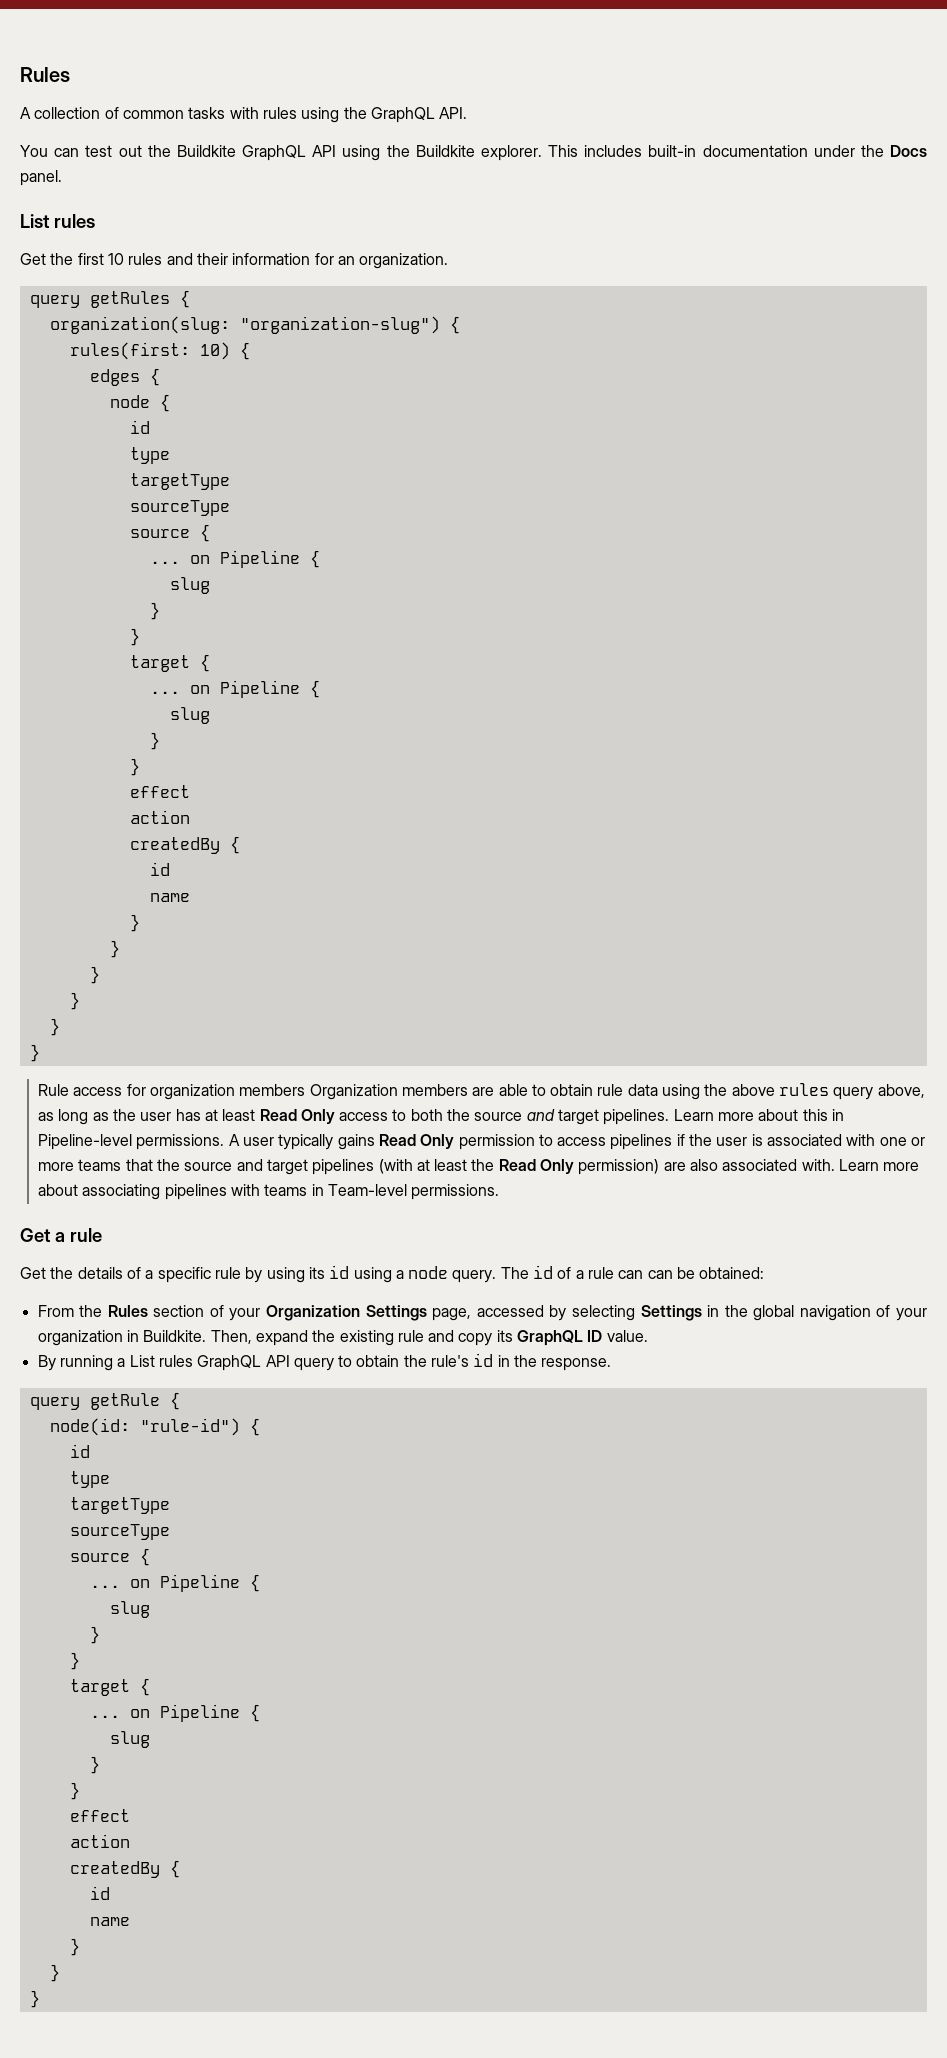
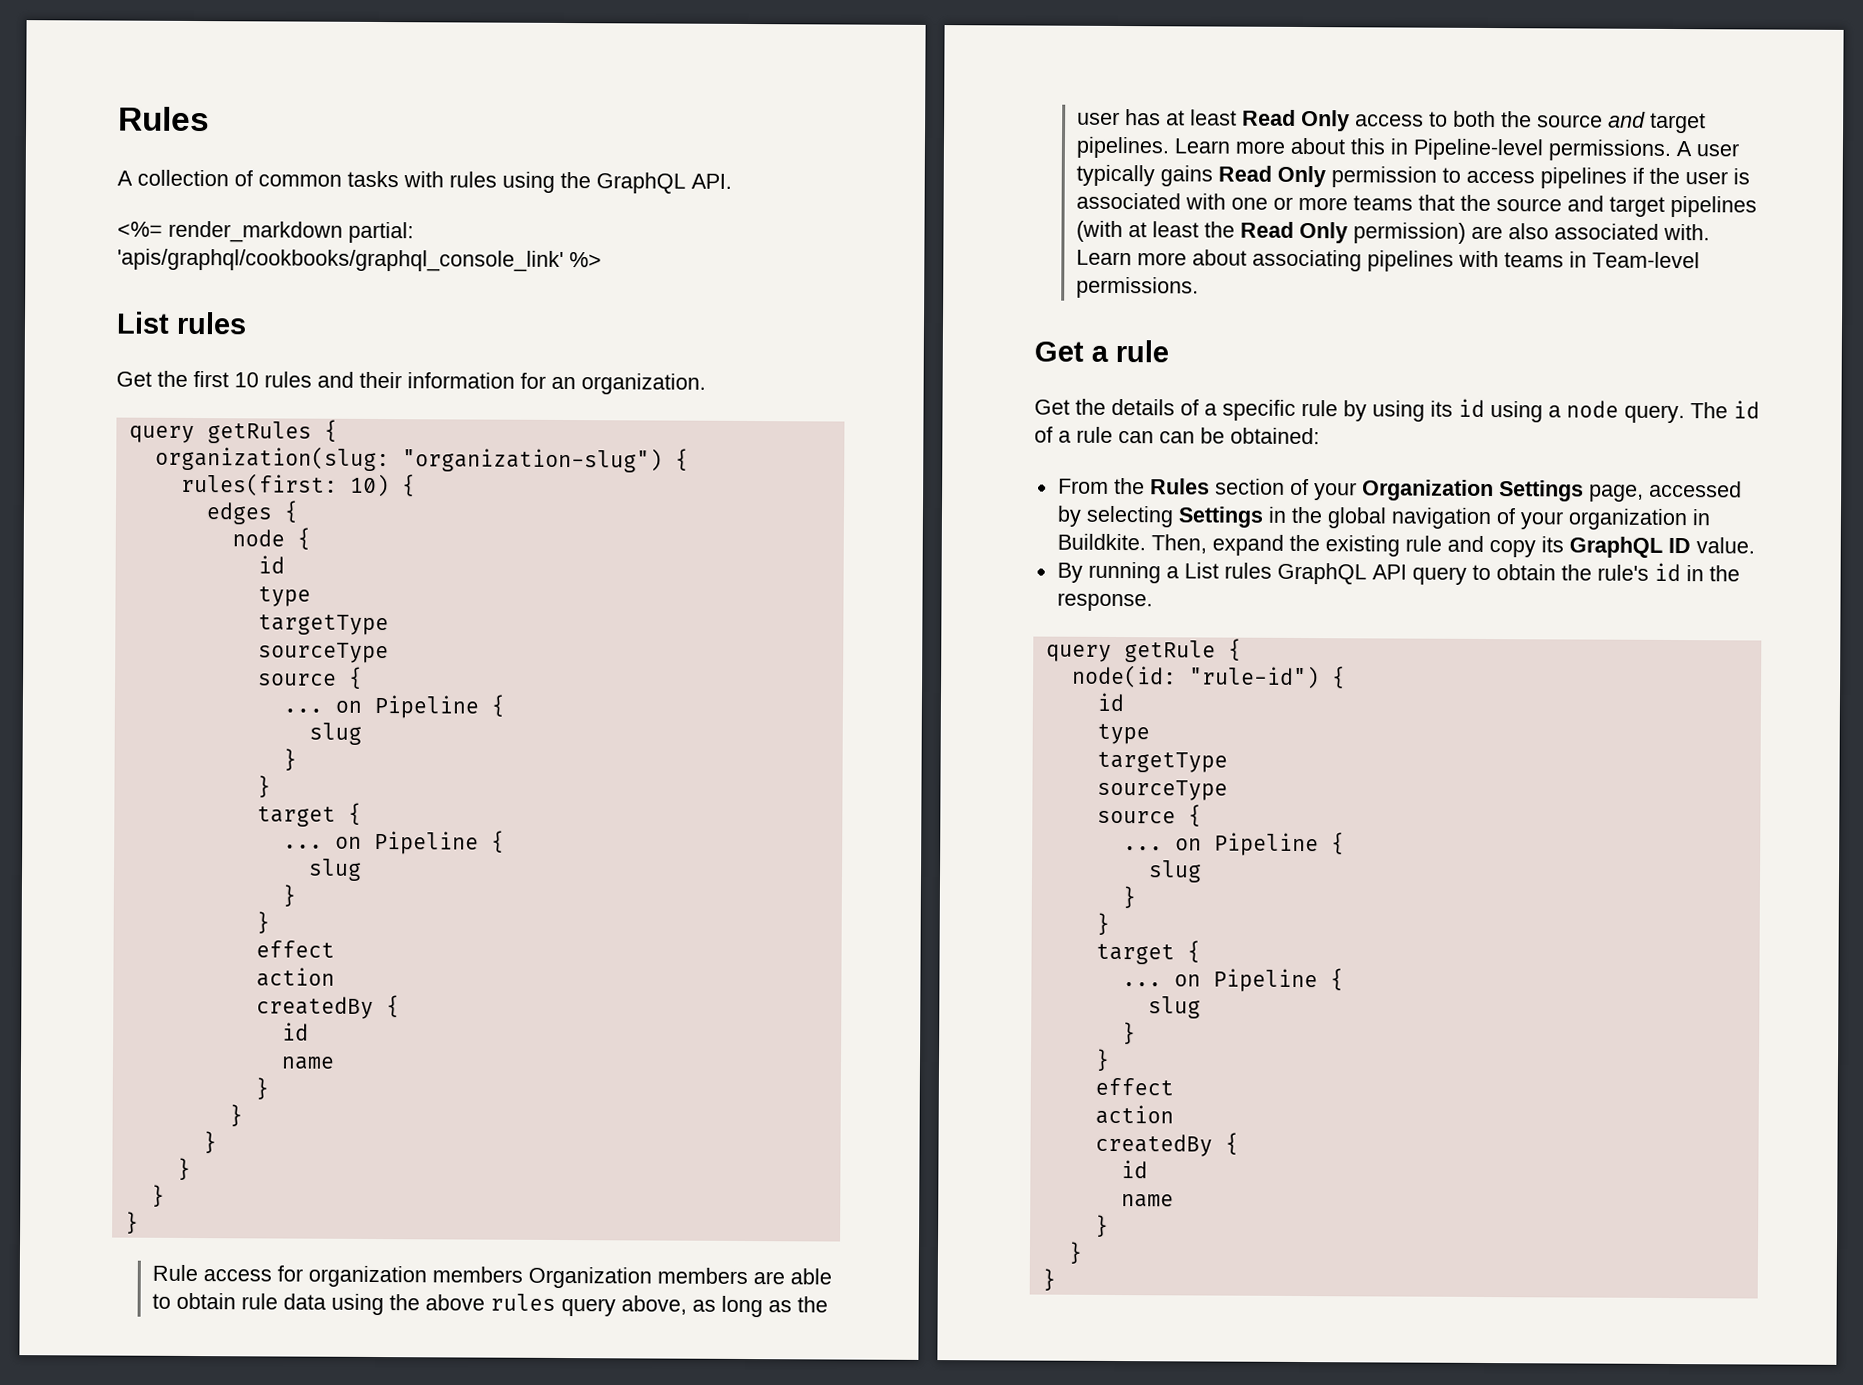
[20,145,927,161] [20,170,62,186] You can test out the Buildkite GraphQL API using the Buildkite explorer. This includes built-in documentation under the Docs panel. -> [117,220,414,244] [117,248,602,273] <%= render_markdown partial: 'apis/graphql/cookbooks/graphql_console_link' %>

